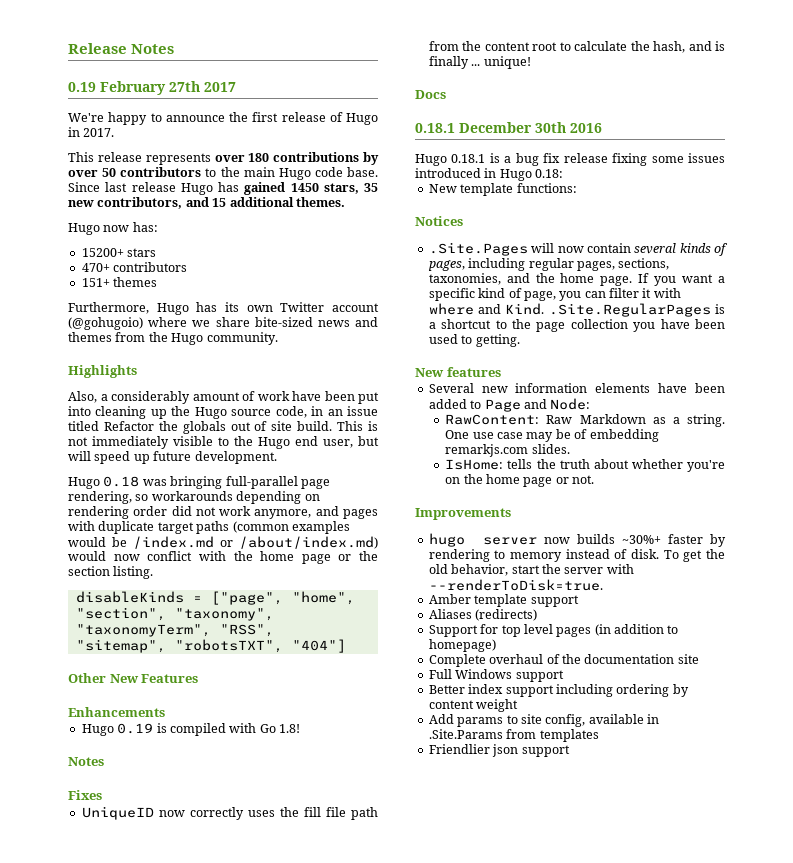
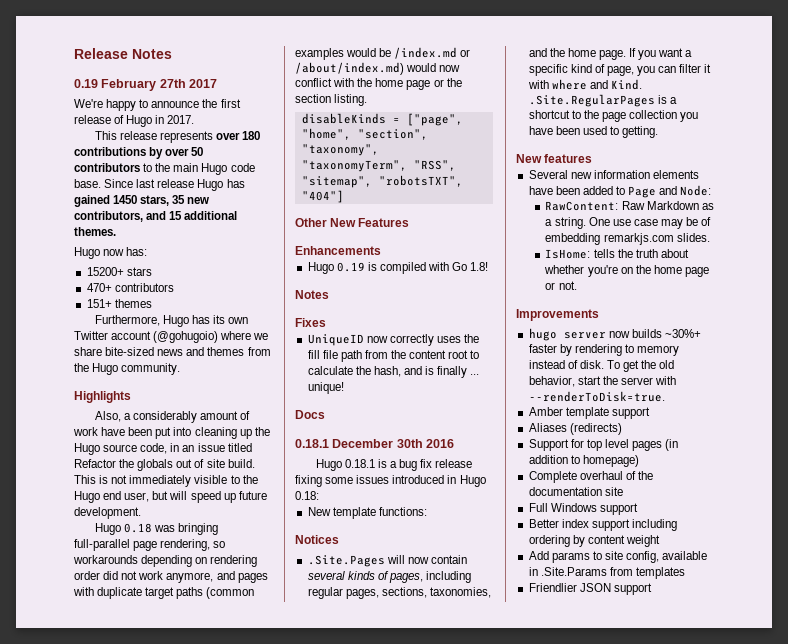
[492,744,519,757] json -> [579,583,611,592] JSON

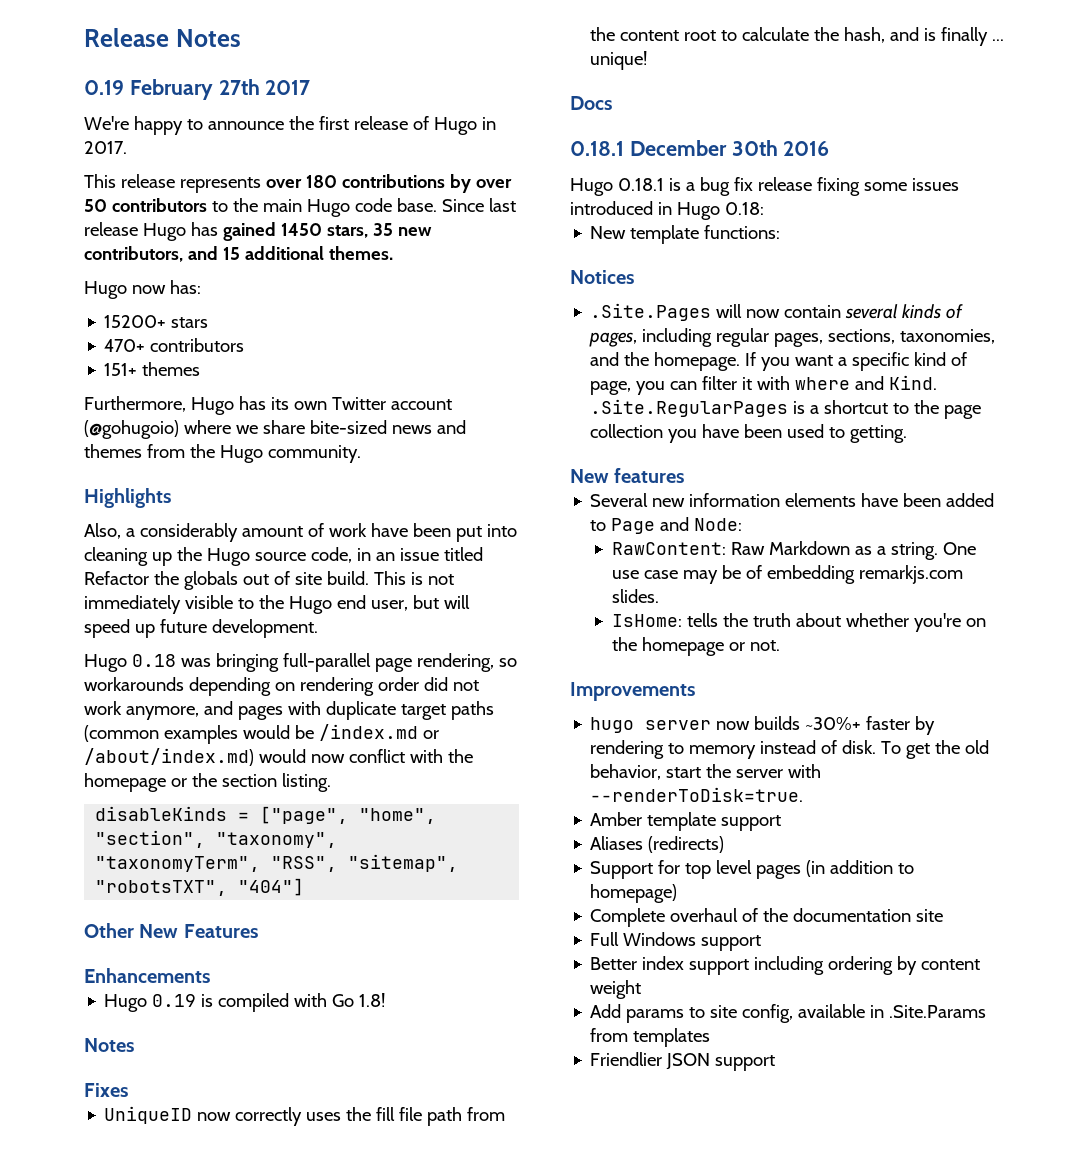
[375,78,431,90] home page -> [84,773,166,792] homepage
[567,48,626,60] home page. -> [654,352,741,371] homepage.
[653,265,709,277] home page -> [641,637,724,656] homepage

